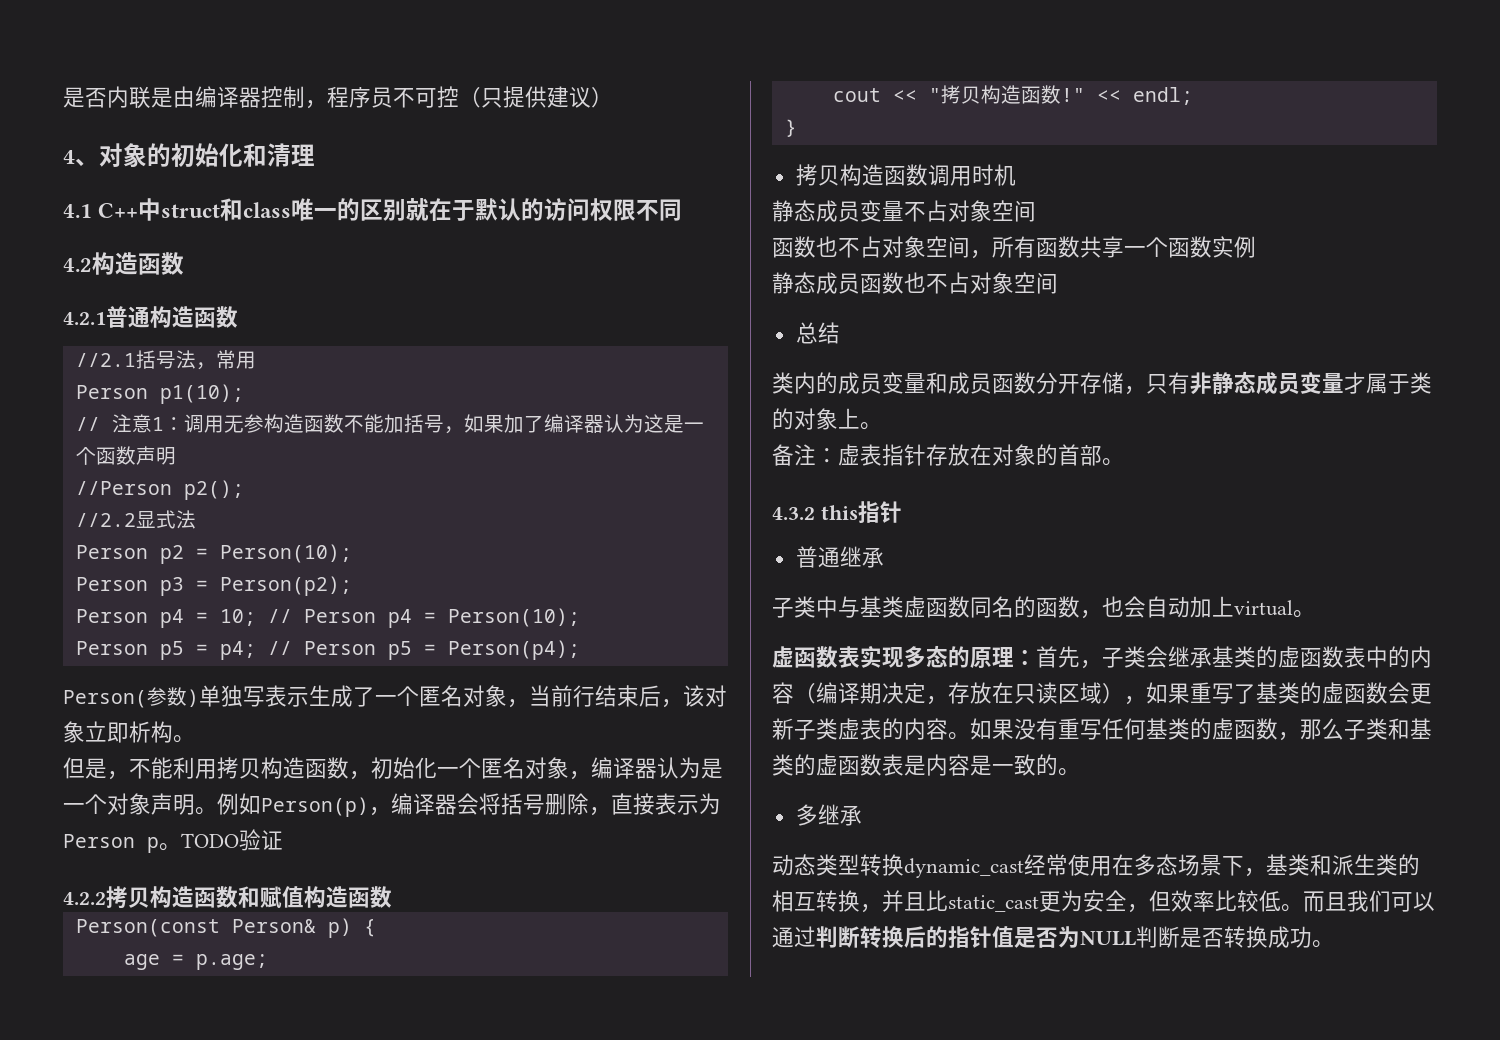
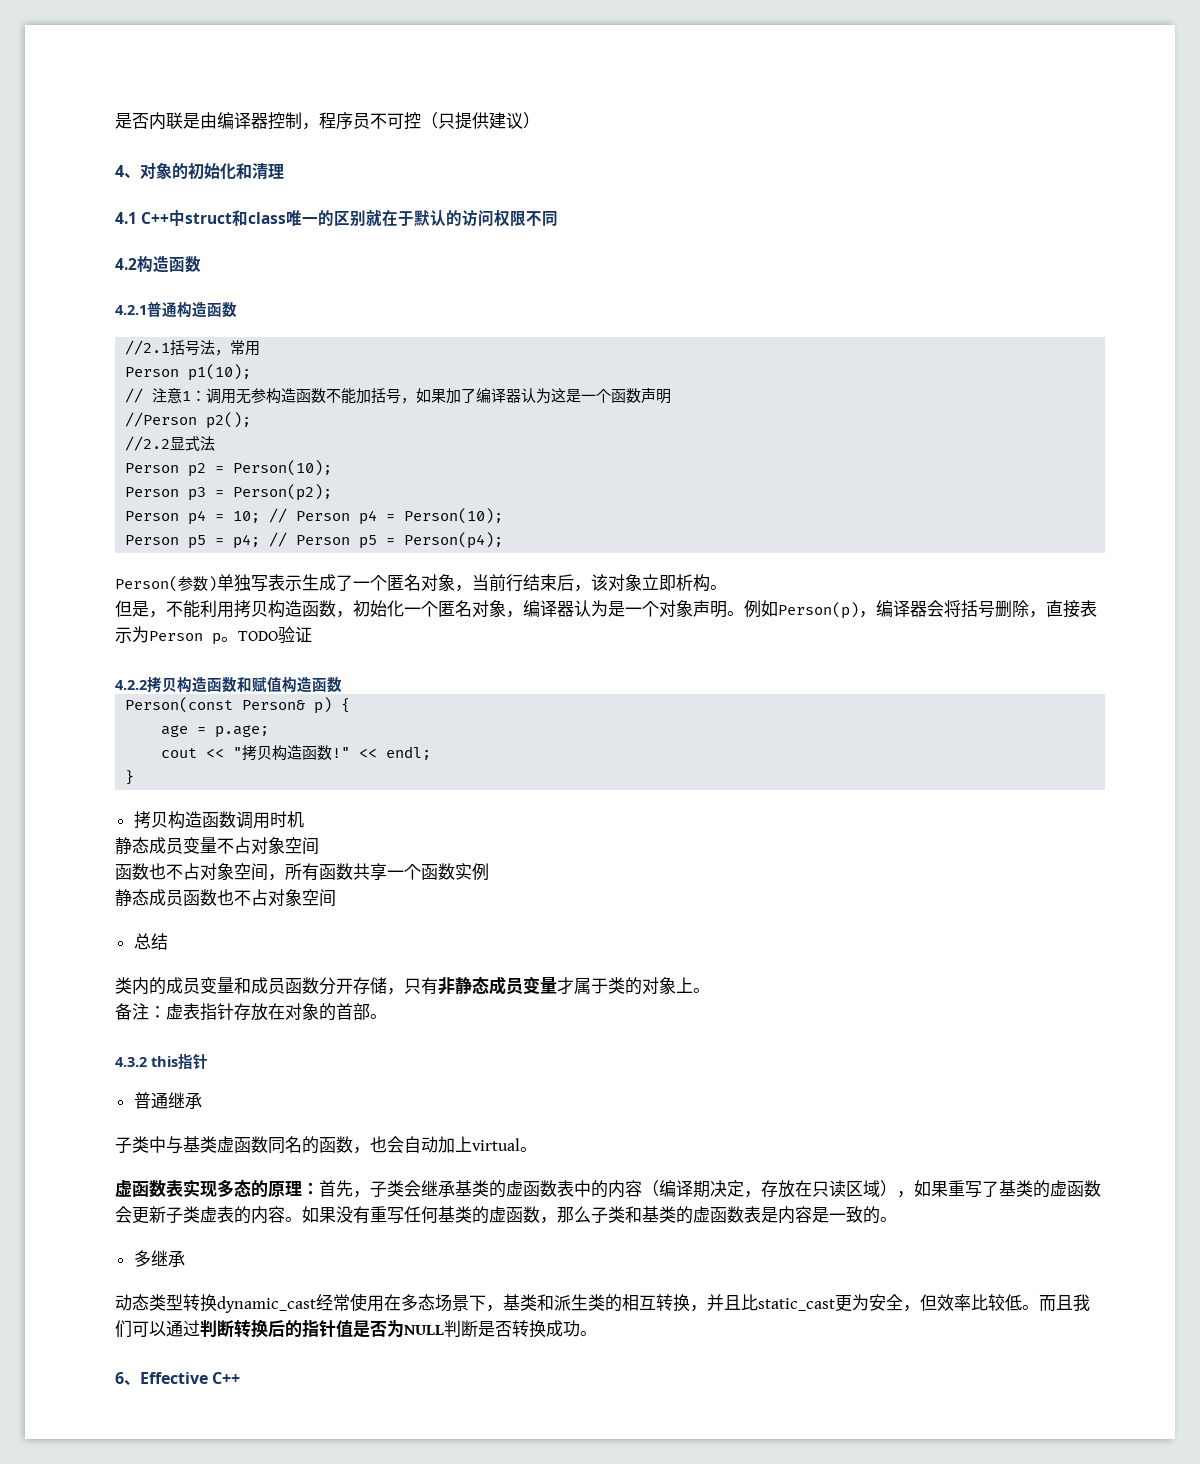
(1334, 944) none -> [115,1372,241,1385] // 6、Effective C++

